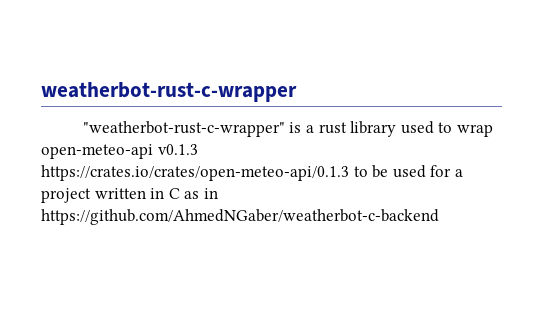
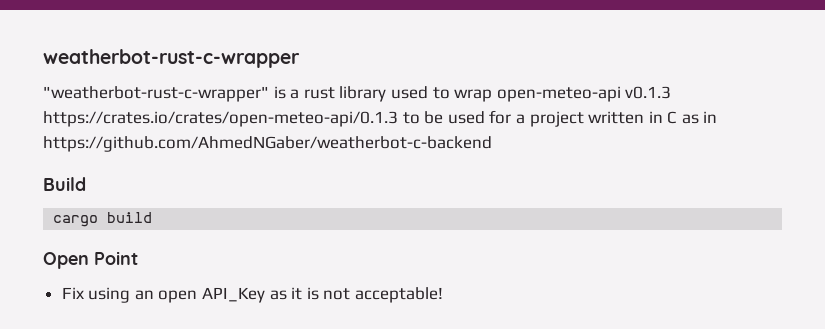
(439, 217) none -> [43,177,86,191] [53,212,153,227] [43,251,138,269] [61,287,444,303] // Build // cargo build // Open Point // Fix using an open API_Key as it is not acceptable!

